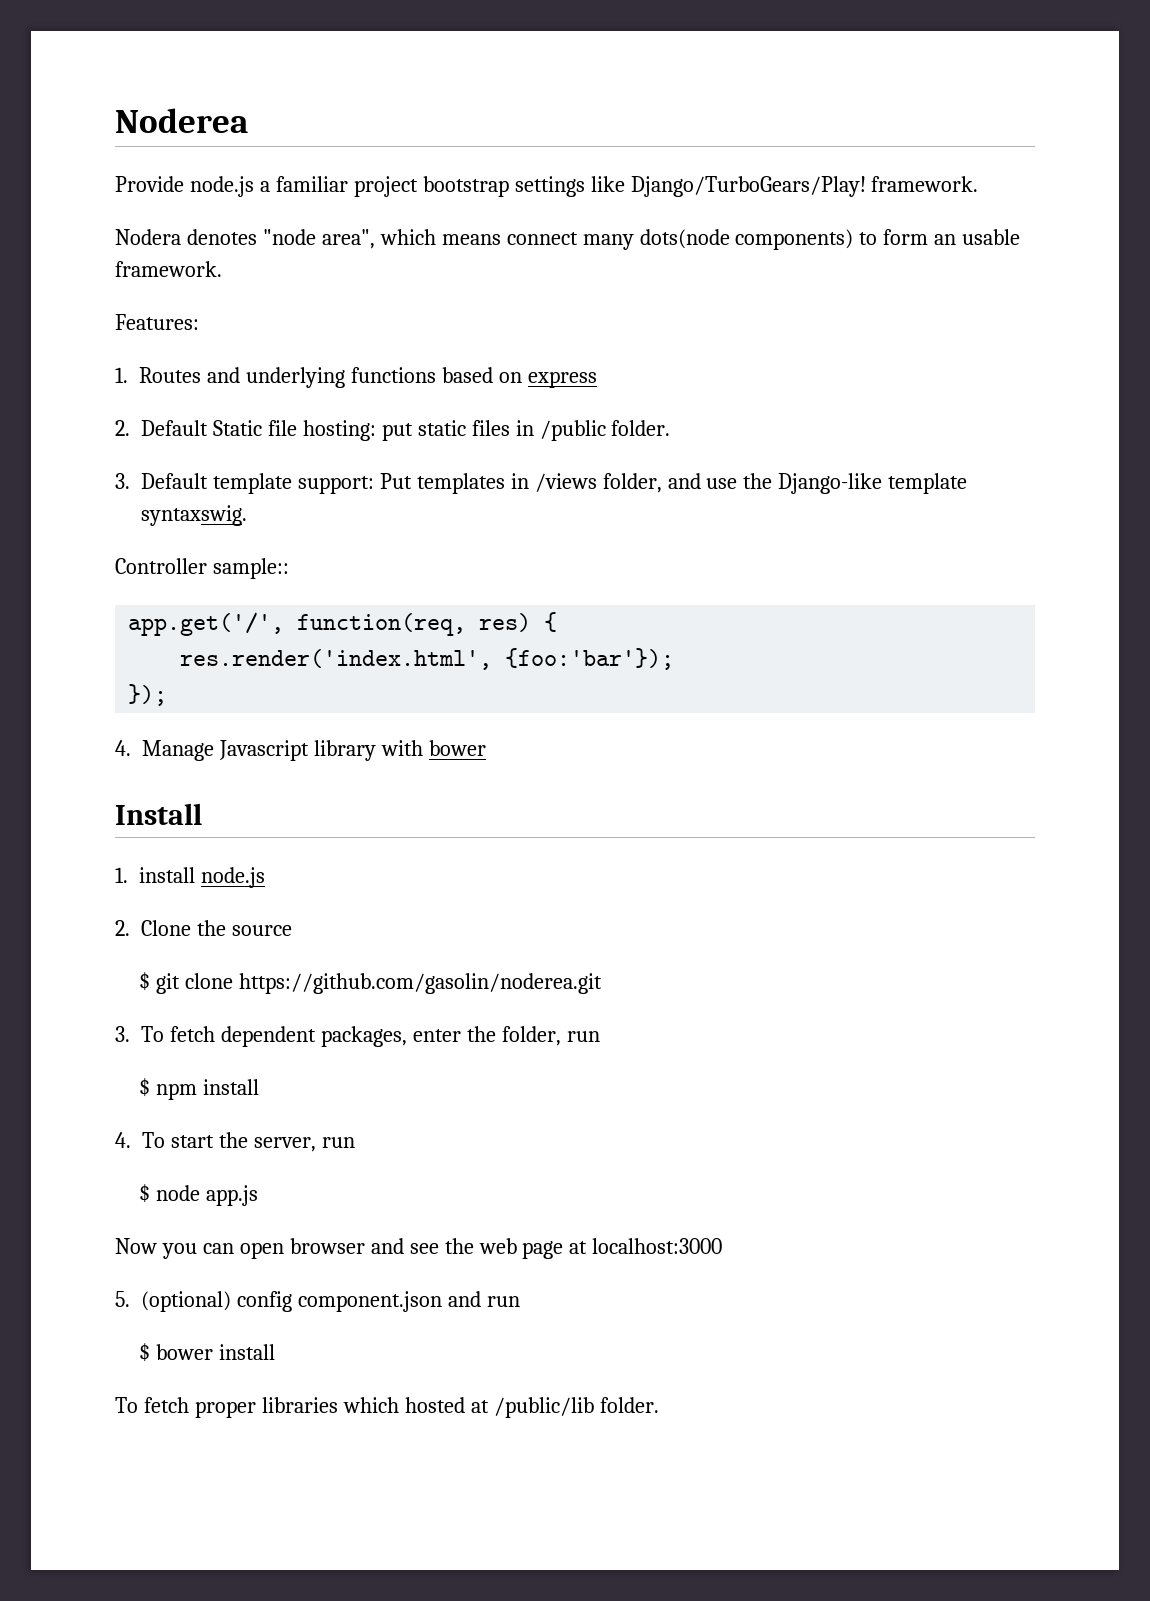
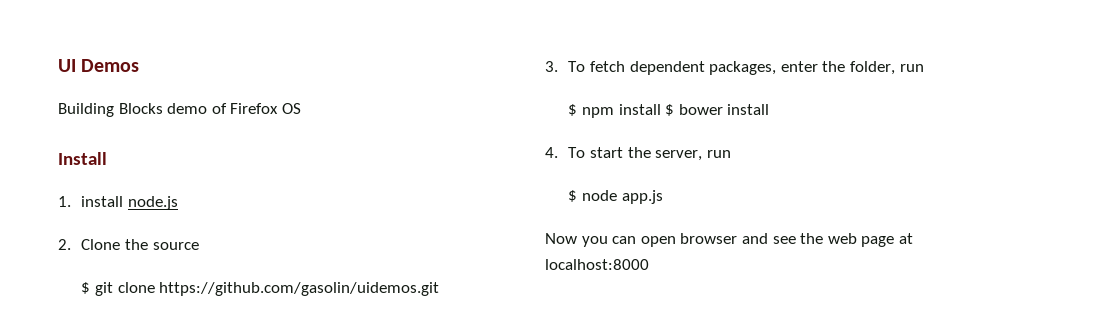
[115,108,248,133] [115,176,979,197] [115,229,1021,250] [115,261,222,277] [115,314,199,330] [115,367,597,388] [115,420,671,441] [115,473,968,494] [141,505,247,526] [115,558,289,579] [128,612,558,636] [180,648,675,670] [128,684,168,706] [115,740,486,761] Noderea // Provide node.js a familiar project bootstrap settings like Django/TurboGears/Play! framework. // Nodera denotes "node area", which means connect many dots(node components) to form an usable framework. // Features: // 1. Routes and underlying functions based on express // 2. Default Static file hosting: put static files in /public folder. // 3. Default template support: Put templates in /views folder, and use the Django-like template syntaxswig. // Controller sample:: // app.get('/', function(req, res) { // res.render('index.html', {foo:'bar'}); // }); // 4. Manage Javascript library with bower -> [58,59,140,72] [58,103,301,117] UI Demos // Building Blocks demo of Firefox OS
[239,973,603,994] https://github.com/gasolin/noderea.git -> [159,282,440,296] https://github.com/gasolin/uidemos.git
(260, 1087) none -> [665,104,770,116] $ bower install
[592,1238,723,1254] [115,1291,520,1312] [139,1343,276,1362] [115,1397,659,1418] localhost:3000 // 5. (optional) config component.json and run // $ bower install // To fetch proper libraries which hosted at /public/lib folder. -> [545,259,649,270] localhost:8000

